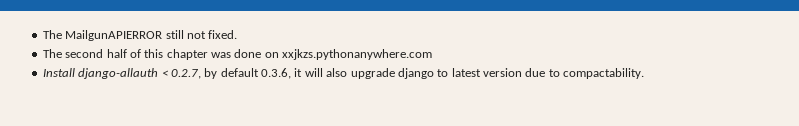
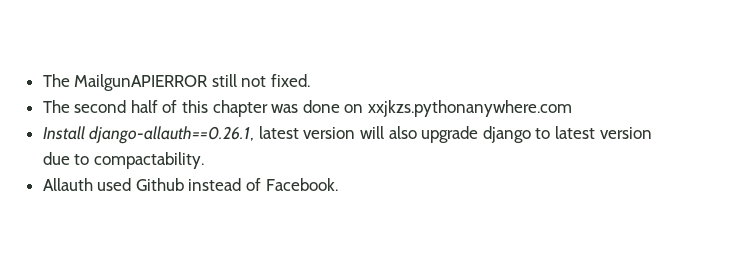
[78,68,303,79] django-allauth < 0.2.7, by default 0.3.6, it -> [89,126,356,144] django-allauth==0.26.1, latest version
(645, 73) none -> [42,178,338,191] // Allauth used Github instead of Facebook.

